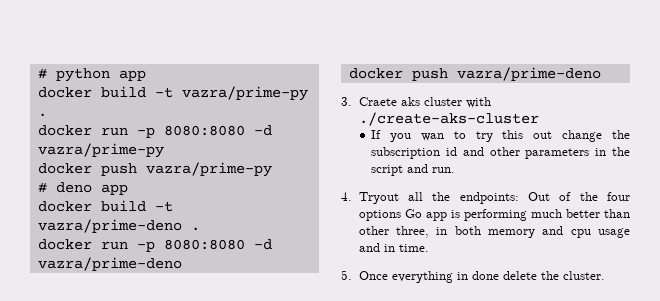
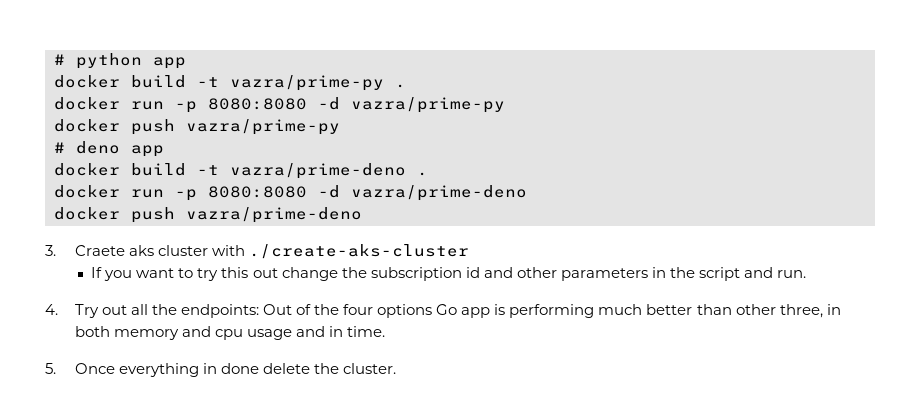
[420,133,444,141] wan -> [136,268,175,278] want
[358,192,399,204] Tryout -> [74,304,127,318] Try out

